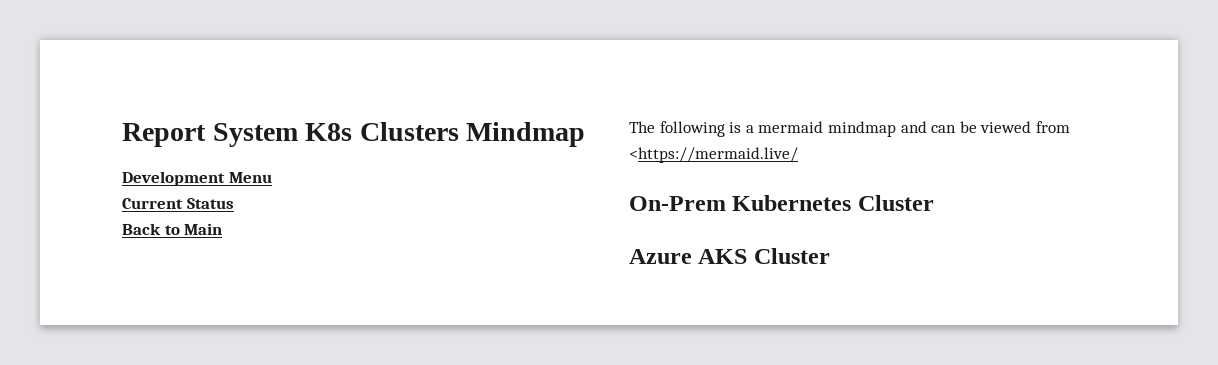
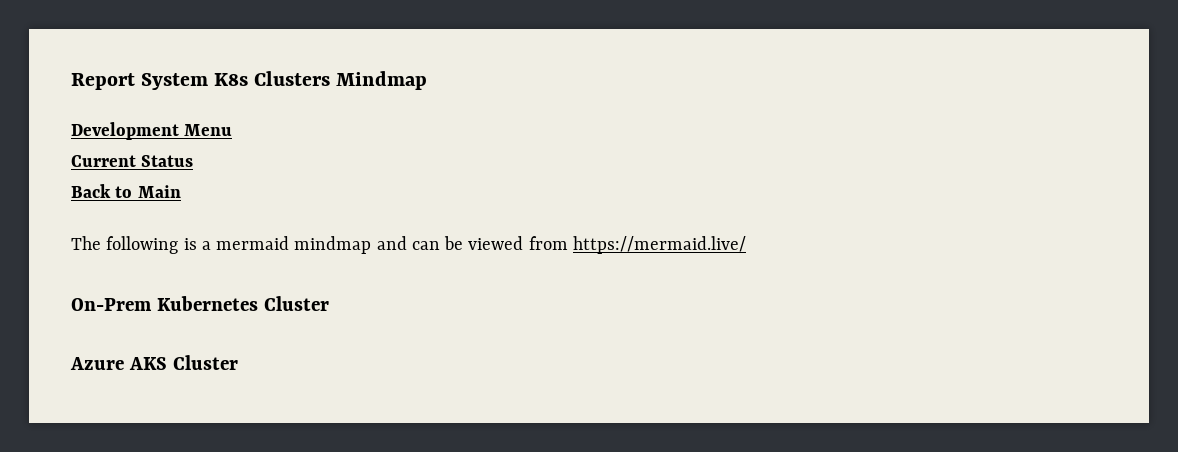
[629,147,798,163] <https://mermaid.live/ -> [572,236,746,254] https://mermaid.live/

